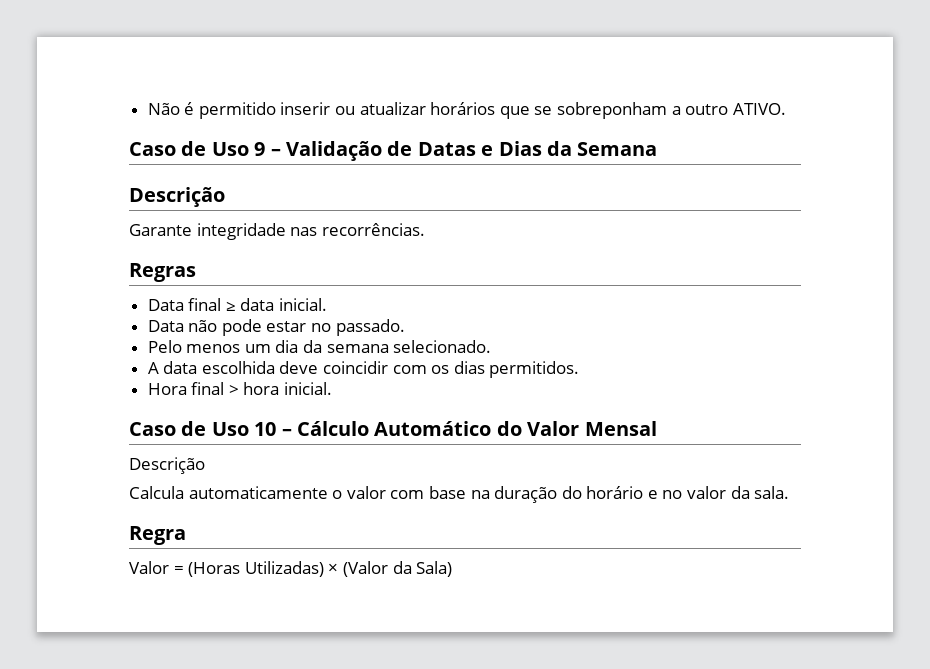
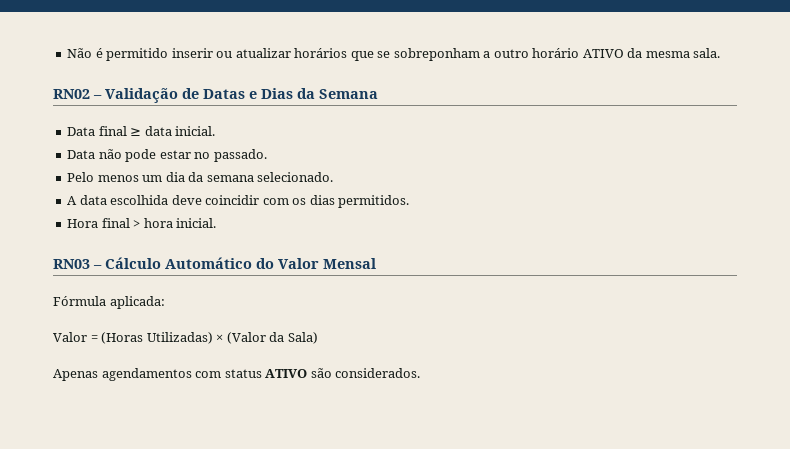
[732,103,786,115] [129,141,266,156] ATIVO. // Caso de Uso 9 -> [532,48,721,58] [53,89,90,99] horário ATIVO da mesma sala. // RN02
[129,187,225,207] [129,223,425,240] [129,263,196,282] // Descrição // Garante integridade nas recorrências. // Regras -> (378, 94) none
[129,421,277,436] Caso de Uso 10 -> [53,259,90,269] RN03
[129,457,205,474] [129,486,790,503] [129,526,186,545] Descrição // Calcula automaticamente o valor com base na duração do horário e no valor da sala. // Regra -> [53,296,165,309] Fórmula aplicada:
(453, 569) none -> [53,368,421,381] // Apenas agendamentos com status ATIVO são considerados.

